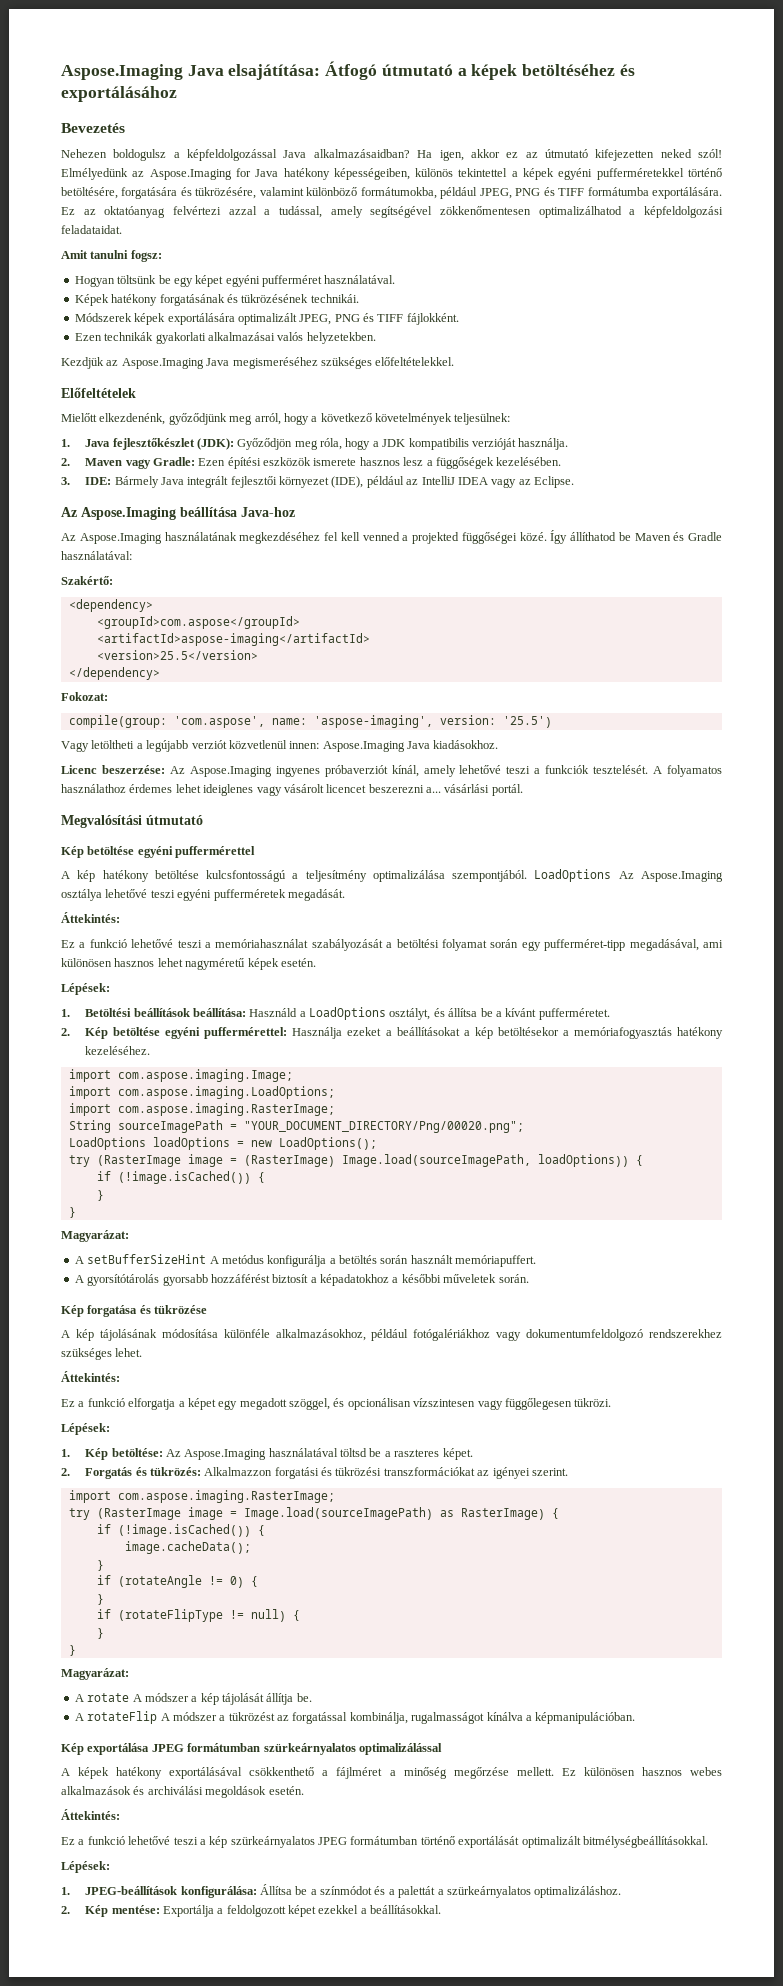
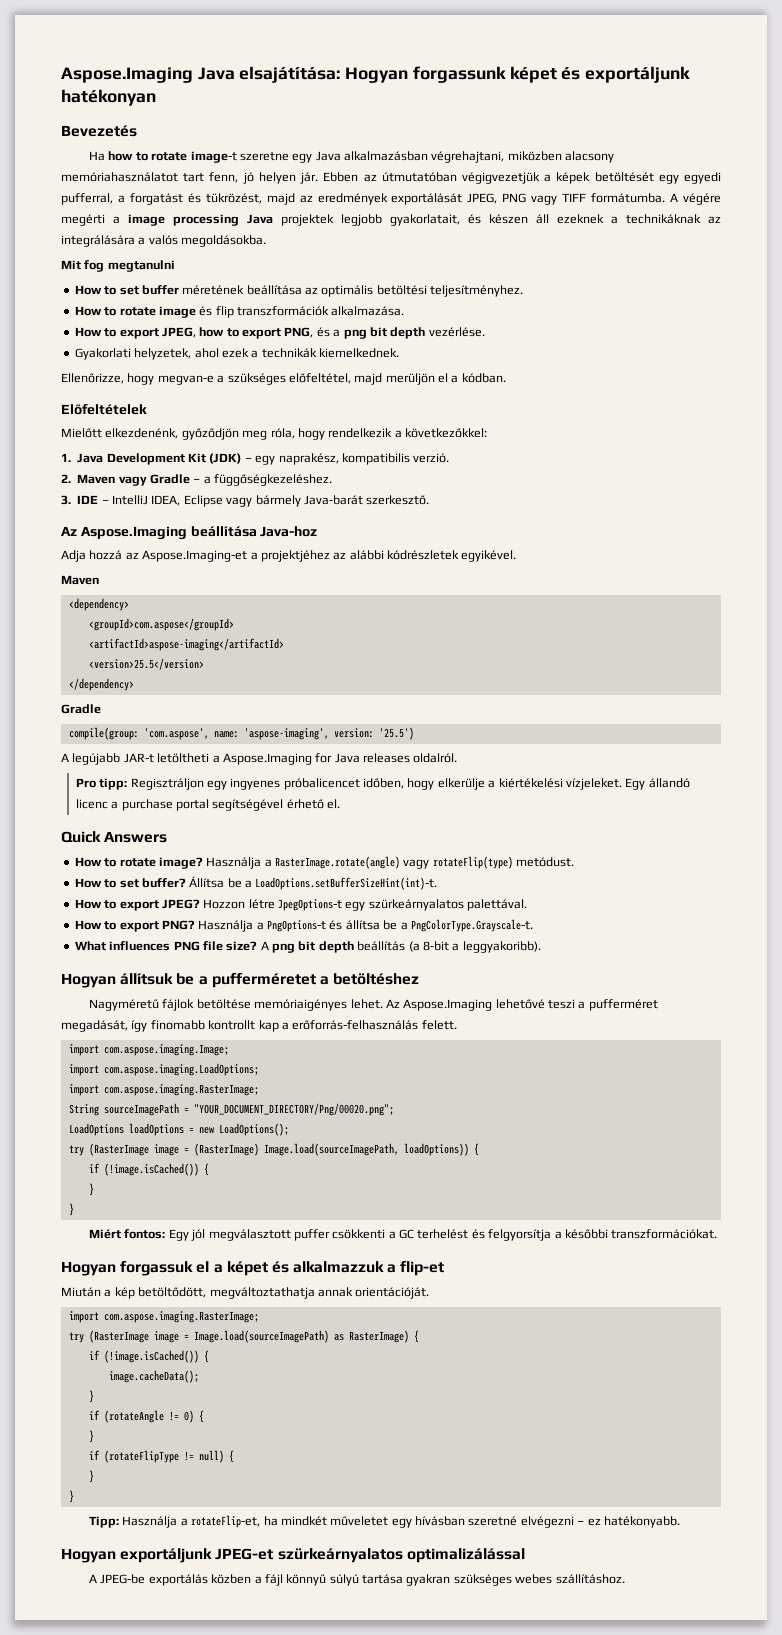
[325,61,635,80] [61,86,177,102] [61,123,125,133] [61,149,722,161] [61,168,722,180] [61,187,722,199] [61,206,723,218] [61,225,122,234] [61,250,162,262] [74,275,396,287] [74,294,359,306] [74,313,459,325] [74,332,376,344] [61,357,455,369] [61,387,136,398] [61,413,511,425] [61,437,569,450] [61,457,562,469] [61,476,575,488] [61,507,295,520] [61,530,722,544] [61,551,132,560] [61,575,113,585] Átfogó útmutató a képek betöltéséhez és exportálásához // Bevezetés // Nehezen boldogulsz a képfeldolgozással Java alkalmazásaidban? Ha igen, akkor ez az útmutató kifejezetten neked szól! Elmélyedünk az Aspose.Imaging for Java hatékony képességeiben, különös tekintettel a képek egyéni pufferméretekkel történő betöltésére, forgatására és tükrözésére, valamint különböző formátumokba, például JPEG, PNG és TIFF formátumba exportálására. Ez az oktatóanyag felvértezi azzal a tudással, amely segítségével zökkenőmentesen optimalizálhatod a képfeldolgozási feladataidat. // Amit tanulni fogsz: // Hogyan töltsünk be egy képet egyéni pufferméret használatával. // Képek hatékony forgatásának és tükrözésének technikái. // Módszerek képek exportálására optimalizált JPEG, PNG és TIFF fájlokként. // Ezen technikák gyakorlati alkalmazásai valós helyzetekben. // Kezdjük az Aspose.Imaging Java megismeréséhez szükséges előfeltételekkel. // Előfeltételek // Mielőtt elkezdenénk, győződjünk meg arról, hogy a következő követelmények teljesülnek: // 1. Java fejlesztőkészlet (JDK): Győződjön meg róla, hogy a JDK kompatibilis verzióját használja. // 2. Maven vagy Gradle: Ezen építési eszközök ismerete hasznos lesz a függőségek kezelésében. // 3. IDE: Bármely Java integrált fejlesztői környezet (IDE), például az IntelliJ IDEA vagy az Eclipse. // Az Aspose.Imaging beállítása Java-hoz // Az Aspose.Imaging használatának megkezdéséhez fel kell venned a projekted függőségei közé. Így állíthatod be Maven és Gradle használatával: // Szakértő: -> [345,66,691,83] [61,89,156,106] [61,125,137,137] [89,151,615,163] [61,172,721,184] [61,193,721,205] [61,214,721,226] [61,235,267,247] [61,260,175,272] [74,285,524,297] [74,306,405,318] [74,327,485,339] [74,348,399,360] [61,373,506,385] [61,404,147,415] [61,428,487,440] [61,453,450,465] [61,474,333,486] [61,495,430,507] [61,526,318,540] [61,550,517,562] [61,575,99,585] Hogyan forgassunk képet és exportáljunk hatékonyan // Bevezetés // Ha how to rotate image-t szeretne egy Java alkalmazásban végrehajtani, miközben alacsony memóriahasználatot tart fenn, jó helyen jár. Ebben az útmutatóban végigvezetjük a képek betöltését egy egyedi pufferral, a forgatást és tükrözést, majd az eredmények exportálását JPEG, PNG vagy TIFF formátumba. A végére megérti a image processing Java projektek legjobb gyakorlatait, és készen áll ezeknek a technikáknak az integrálására a valós megoldásokba. // Mit fog megtanulni // How to set buffer méretének beállítása az optimális betöltési teljesítményhez. // How to rotate image és flip transzformációk alkalmazása. // How to export JPEG, how to export PNG, és a png bit depth vezérlése. // Gyakorlati helyzetek, ahol ezek a technikák kiemelkednek. // Ellenőrizze, hogy megvan-e a szükséges előfeltétel, majd merüljön el a kódban. // Előfeltételek // Mielőtt elkezdenénk, győződjön meg róla, hogy rendelkezik a következőkkel: // 1. Java Development Kit (JDK) – egy naprakész, kompatibilis verzió. // 2. Maven vagy Gradle – a függőségkezeléshez. // 3. IDE – IntelliJ IDEA, Eclipse vagy bármely Java‑barát szerkesztő. // Az Aspose.Imaging beállítása Java-hoz // Adja hozzá az Aspose.Imaging-et a projektjéhez az alábbi kódrészletek egyikével. // Maven
[61,692,108,701] Fokozat: -> [61,704,101,714] Gradle
[61,740,499,752] [61,765,723,777] [61,784,523,796] [61,815,203,828] [61,846,256,858] [61,869,723,882] [61,889,345,901] [61,912,120,923] [61,939,723,951] [61,958,316,970] [61,983,110,995] [61,1007,610,1020] [61,1027,723,1039] [85,1046,151,1055] Vagy letöltheti a legújabb verziót közvetlenül innen: Aspose.Imaging Java kiadásokhoz. // Licenc beszerzése: Az Aspose.Imaging ingyenes próbaverziót kínál, amely lehetővé teszi a funkciók tesztelését. A folyamatos használathoz érdemes lehet ideiglenes vagy vásárolt licencet beszerezni a... vásárlási portál. // Megvalósítási útmutató // Kép betöltése egyéni puffermérettel // A kép hatékony betöltése kulcsfontosságú a teljesítmény optimalizálása szempontjából. LoadOptions Az Aspose.Imaging osztálya lehetővé teszi egyéni pufferméretek megadását. // Áttekintés: // Ez a funkció lehetővé teszi a memóriahasználat szabályozását a betöltési folyamat során egy pufferméret-tipp megadásával, ami különösen hasznos lehet nagyméretű képek esetén. // Lépések: // 1. Betöltési beállítások beállítása: Használd a LoadOptions osztályt, és állítsa be a kívánt pufferméretet. // 2. Kép betöltése egyéni puffermérettel: Használja ezeket a beállításokat a kép betöltésekor a memóriafogyasztás hatékony kezeléséhez. -> [61,753,458,765] [75,778,690,790] [75,799,341,811] [61,831,168,843] [74,856,575,869] [74,876,438,890] [74,899,528,911] [74,919,533,932] [74,941,541,953] [61,973,420,988] [89,999,658,1011] [61,1020,457,1032] A legújabb JAR-t letöltheti a Aspose.Imaging for Java releases oldalról. // Pro tipp: Regisztráljon egy ingyenes próbalicencet időben, hogy elkerülje a kiértékelési vízjeleket. Egy állandó licenc a purchase portal segítségével érhető el. // Quick Answers // How to rotate image? Használja a RasterImage.rotate(angle) vagy rotateFlip(type) metódust. // How to set buffer? Állítsa be a LoadOptions.setBufferSizeHint(int)-t. // How to export JPEG? Hozzon létre JpegOptions-t egy szürkeárnyalatos palettával. // How to export PNG? Használja a PngOptions-t és állítsa be a PngColorType.Grayscale-t. // What influences PNG file size? A png bit depth beállítás (a 8‑bit a leggyakoribb). // Hogyan állítsuk be a pufferméretet a betöltéshez // Nagyméretű fájlok betöltése memóriaigényes lehet. Az Aspose.Imaging lehetővé teszi a pufferméret megadását, így finomabb kontrollt kap a erőforrás-felhasználás felett.
[61,1230,129,1242] [74,1254,537,1267] [74,1274,529,1286] [61,1305,208,1317] [61,1329,722,1341] [61,1348,143,1360] [61,1371,120,1382] [61,1398,612,1410] [61,1423,110,1435] [61,1448,473,1460] [61,1467,568,1479] Magyarázat: // A setBufferSizeHint A metódus konfigurálja a betöltés során használt memóriapuffert. // A gyorsítótárolás gyorsabb hozzáférést biztosít a képadatokhoz a későbbi műveletek során. // Kép forgatása és tükrözése // A kép tájolásának módosítása különféle alkalmazásokhoz, például fotógalériákhoz vagy dokumentumfeldolgozó rendszerekhez szükséges lehet. // Áttekintés: // Ez a funkció elforgatja a képet egy megadott szöggel, és opcionálisan vízszintesen vagy függőlegesen tükrözi. // Lépések: // 1. Kép betöltése: Az Aspose.Imaging használatával töltsd be a raszteres képet. // 2. Forgatás és tükrözés: Alkalmazzon forgatási és tükrözési transzformációkat az igényei szerint. -> [89,1229,718,1241] [61,1261,445,1276] [61,1287,430,1299] Miért fontos: Egy jól megválasztott puffer csökkenti a GC terhelést és felgyorsítja a későbbi transzformációkat. // Hogyan forgassuk el a képet és alkalmazzuk a flip-et // Miután a kép betöltődött, megváltoztathatja annak orientációját.
[61,1668,129,1680] [74,1693,312,1705] [74,1711,636,1724] [61,1743,442,1755] [61,1767,722,1779] [61,1786,304,1798] [61,1809,120,1820] [61,1836,708,1848] [61,1861,110,1873] [61,1884,622,1898] [61,1905,442,1917] Magyarázat: // A rotate A módszer a kép tájolását állítja be. // A rotateFlip A módszer a tükrözést az forgatással kombinálja, rugalmasságot kínálva a képmanipulációban. // Kép exportálása JPEG formátumban szürkeárnyalatos optimalizálással // A képek hatékony exportálásával csökkenthető a fájlméret a minőség megőrzése mellett. Ez különösen hasznos webes alkalmazások és archiválási megoldások esetén. // Áttekintés: // Ez a funkció lehetővé teszi a kép szürkeárnyalatos JPEG formátumban történő exportálását optimalizált bitmélységbeállításokkal. // Lépések: // 1. JPEG-beállítások konfigurálása: Állítsa be a színmódot és a palettát a szürkeárnyalatos optimalizáláshoz. // 2. Kép mentése: Exportálja a feldolgozott képet ezekkel a beállításokkal. -> [89,1515,680,1528] [61,1548,525,1563] [89,1574,625,1586] Tipp: Használja a rotateFlip-et, ha mindkét műveletet egy hívásban szeretné elvégezni – ez hatékonyabb. // Hogyan exportáljunk JPEG-et szürkeárnyalatos optimalizálással // A JPEG-be exportálás közben a fájl könnyű súlyú tartása gyakran szükséges webes szállításhoz.

